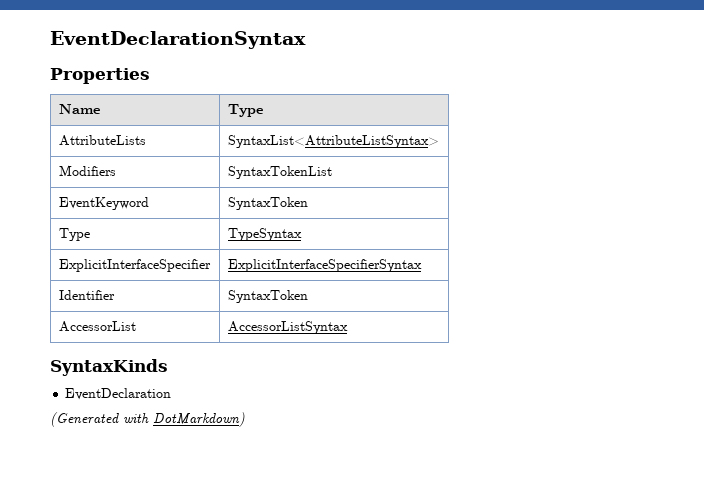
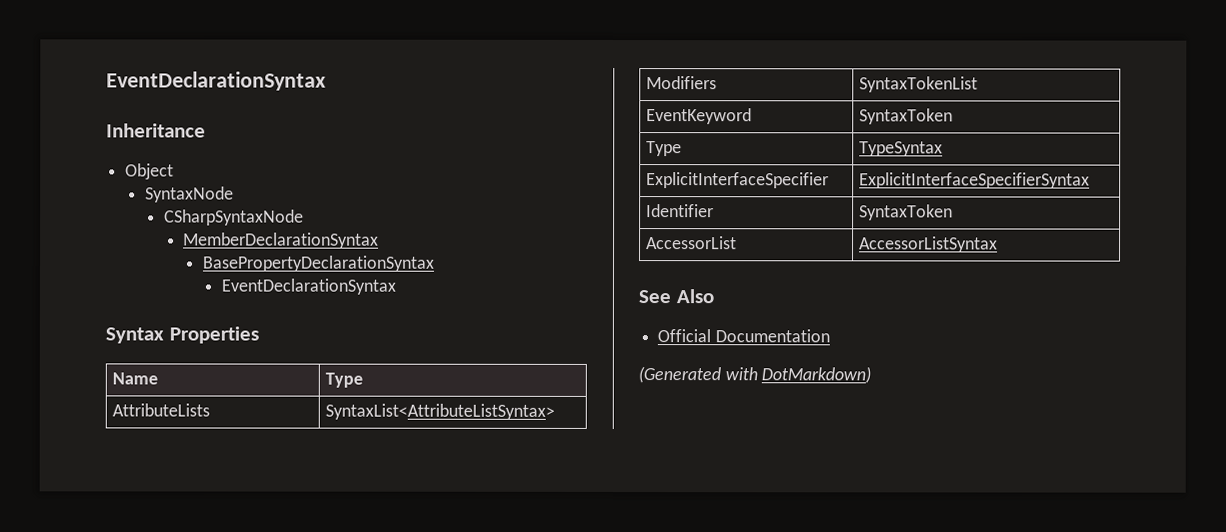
[50,31,306,49] EventDeclarationSyntax // -> [106,71,326,91] [106,123,206,138] [125,163,175,180] [144,186,234,203] [164,209,305,226] [183,232,380,249] [201,255,435,272] [221,278,397,295] [105,327,164,344] EventDeclarationSyntax // Inheritance // Object // SyntaxNode // CSharpSyntaxNode // MemberDeclarationSyntax // BasePropertyDeclarationSyntax // EventDeclarationSyntax // Syntax
[50,359,168,376] [65,388,172,400] SyntaxKinds // EventDeclaration -> [638,289,714,304] [657,329,830,343] See Also // Official Documentation

